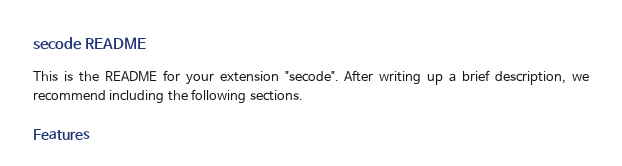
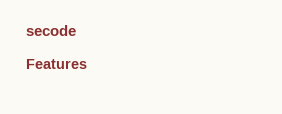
[84,37,146,49] [33,70,590,85] [33,89,303,104] README // This is the README for your extension "secode". After writing up a brief description, we recommend including the following sections. -> (76, 30) none

